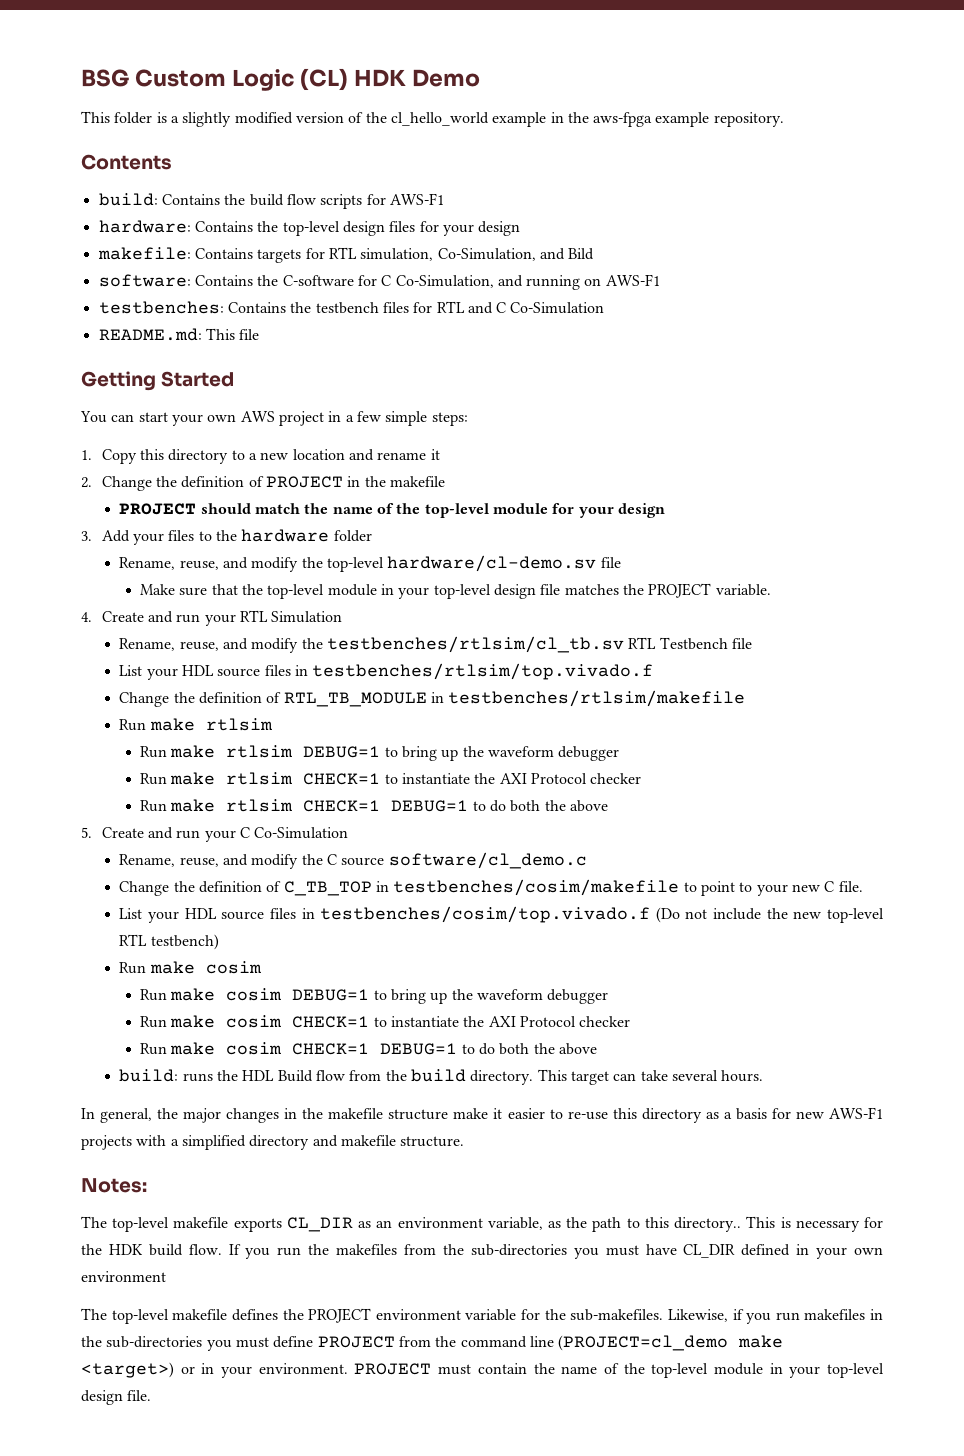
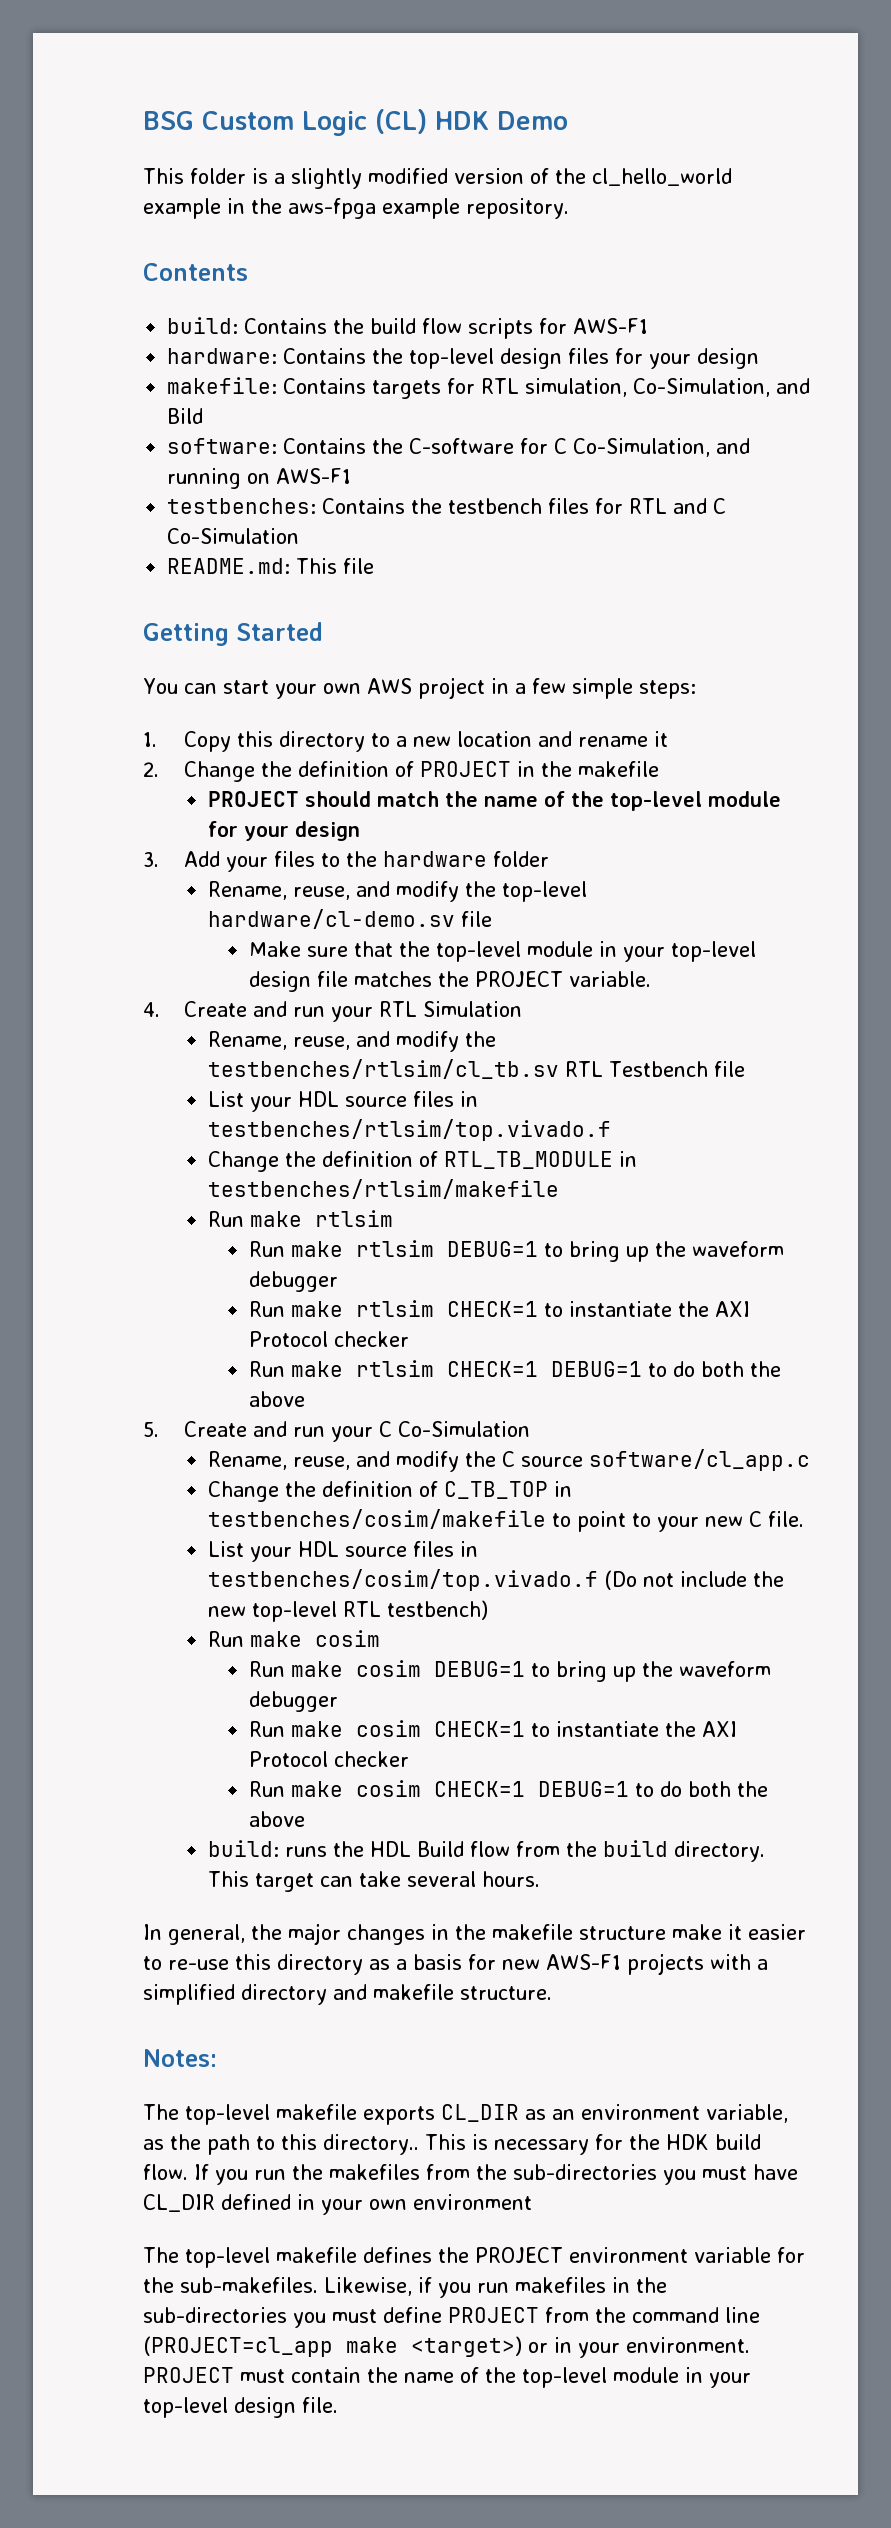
[388,852,587,869] software/cl_demo.c -> [589,1449,811,1471] software/cl_app.c
[558,1335,729,1351] (PROJECT=cl_demo -> [143,2336,333,2357] (PROJECT=cl_app

